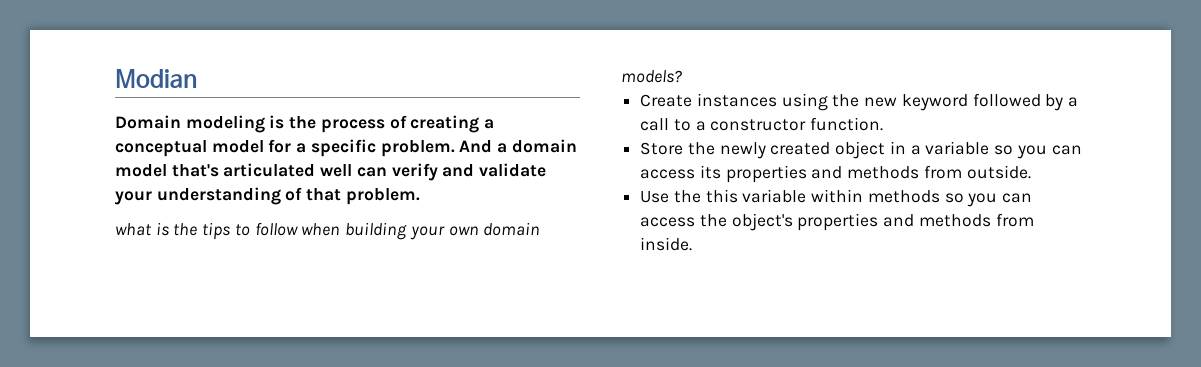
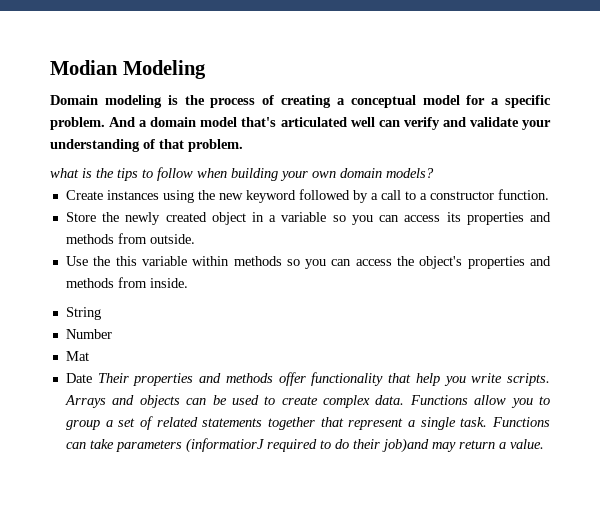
(197, 78) none -> [122,60,206,79] Modeling
(693, 244) none -> [65,307,101,320] [65,329,112,339] [65,351,89,361] [65,372,550,386] [64,395,550,408] [65,416,551,430] [65,438,544,453] // String // Number // Mat // Date Their properties and methods offer functionality that help you write scripts. Arrays and objects can be used to create complex data. Functions allow you to group a set of related statements together that represent a single task. Functions can take parameters (informatiorJ required to do their job)and may return a value.

